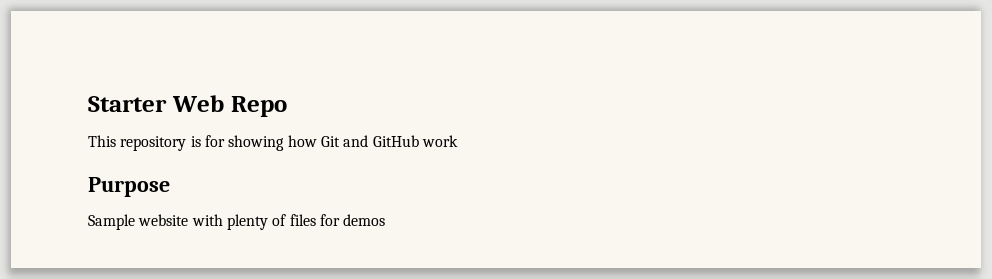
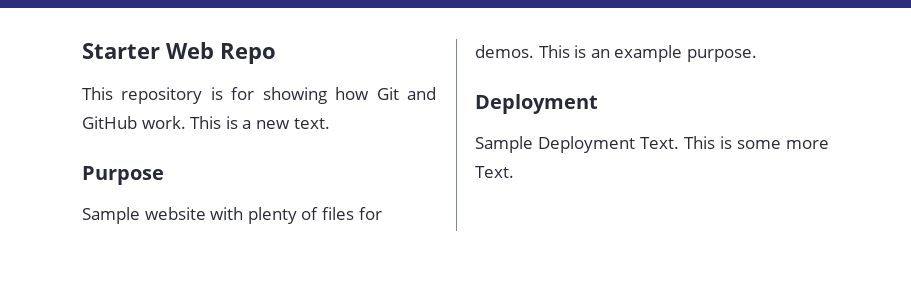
[421,135,458,147] work -> [141,116,330,129] work. This is a new text.
[343,214,386,226] demos -> [475,45,757,62] [475,94,598,114] [475,136,829,153] [475,166,514,178] demos. This is an example purpose. // Deployment // Sample Deployment Text. This is some more Text.

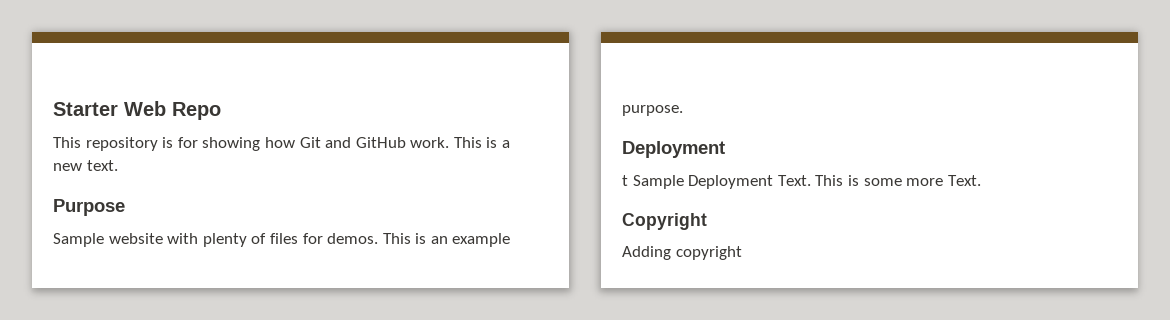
(598, 104) none -> [622,175,628,186] t
(514, 172) none -> [622,213,707,230] [622,246,742,260] // Copyright // Adding copyright

